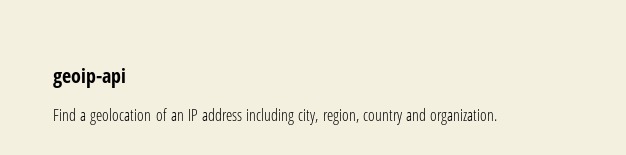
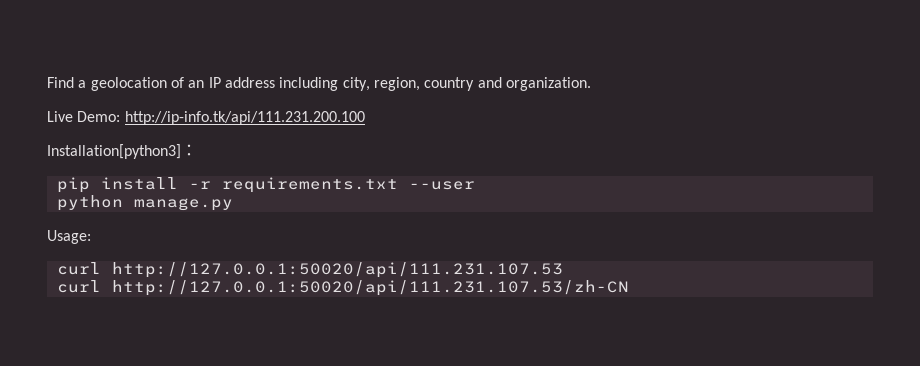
[53,68,126,88] geoip-api // -> (47, 82) none
(498, 117) none -> [47,111,365,125] [47,144,197,159] [56,177,475,193] [56,195,233,211] [47,230,91,244] [56,262,563,278] [56,280,629,296] // Live Demo: http://ip-info.tk/api/111.231.200.100 // Installation[python3]： // pip install -r requirements.txt --user // python manage.py // Usage: // curl http://127.0.0.1:50020/api/111.231.107.53 // curl http://127.0.0.1:50020/api/111.231.107.53/zh-CN

